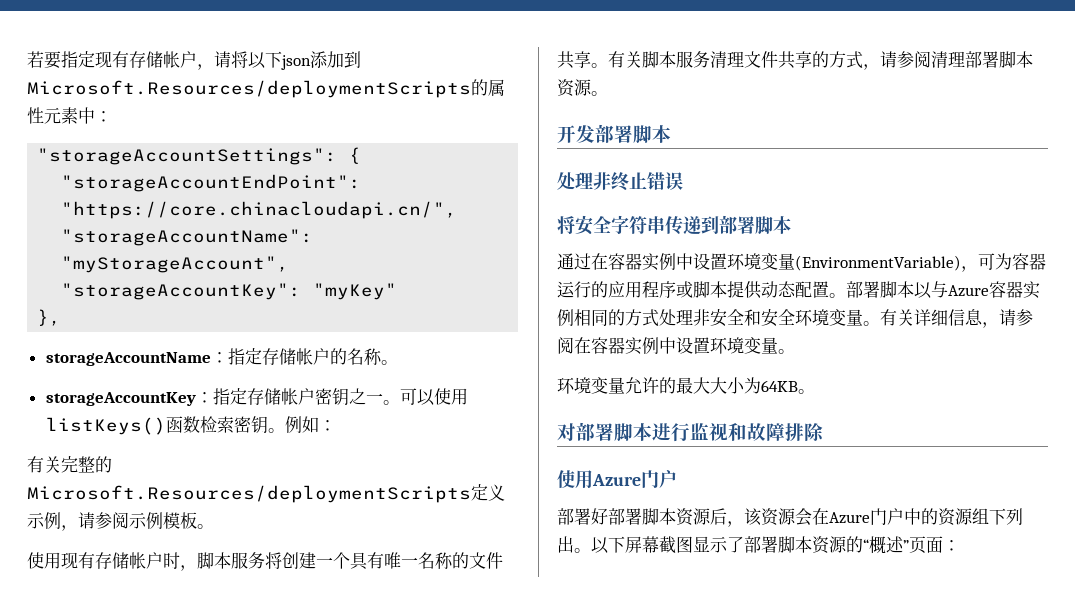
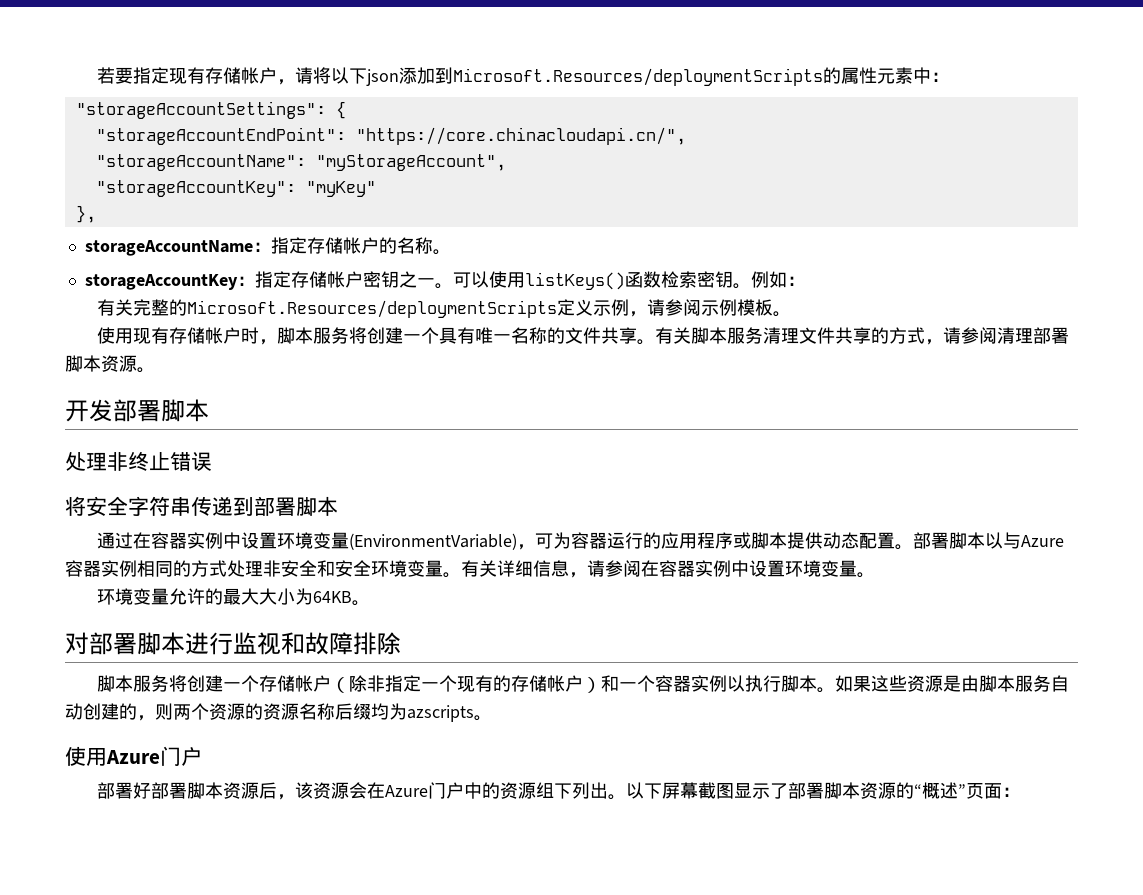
(824, 432) none -> [96,675,1069,693] [65,703,492,722] // 脚本服务将创建一个存储帐户（除非指定一个现有的存储帐户）和一个容器实例以执行脚本。如果这些资源是由脚本服务自动创建的，则两个资源的资源名称后缀均为azscripts。

